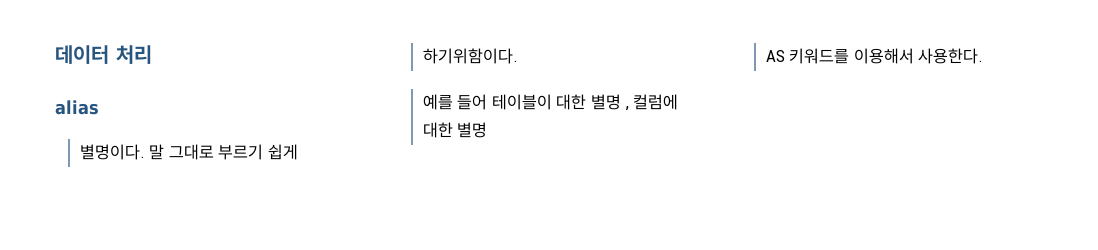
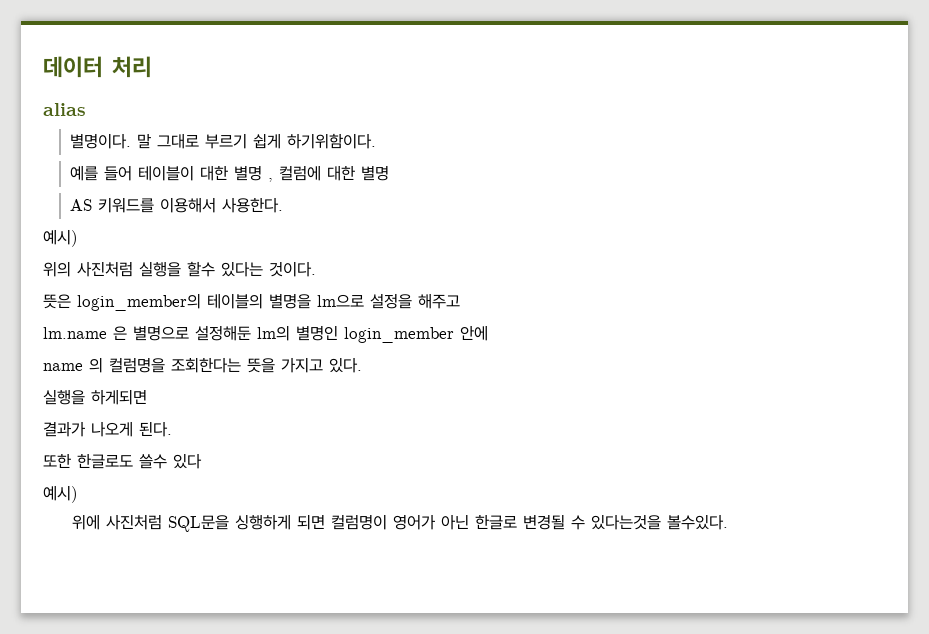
(984, 56) none -> [43,229,78,247] [43,261,316,277] [43,293,460,311] [43,325,488,343] [43,357,362,373] [43,389,147,405] [43,421,172,437] [43,453,202,469] [43,485,78,503] [71,514,728,532] // 예시) // 위의 사진처럼 실행을 할수 있다는 것이다. // 뜻은 login_member의 테이블의 별명을 lm으로 설정을 해주고 // lm.name 은 별명으로 설정해둔 lm의 별명인 login_member 안에 // name 의 컬럼명을 조회한다는 뜻을 가지고 있다. // 실행을 하게되면 // 결과가 나오게 된다. // 또한 한글로도 쓸수 있다 // 예시) // 위에 사진처럼 SQL문을 싱행하게 되면 컬럼명이 영어가 아닌 한글로 변경될 수 있다는것을 볼수있다.

